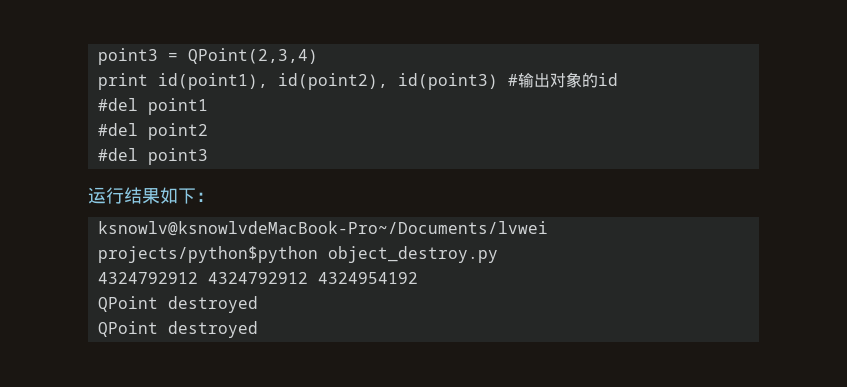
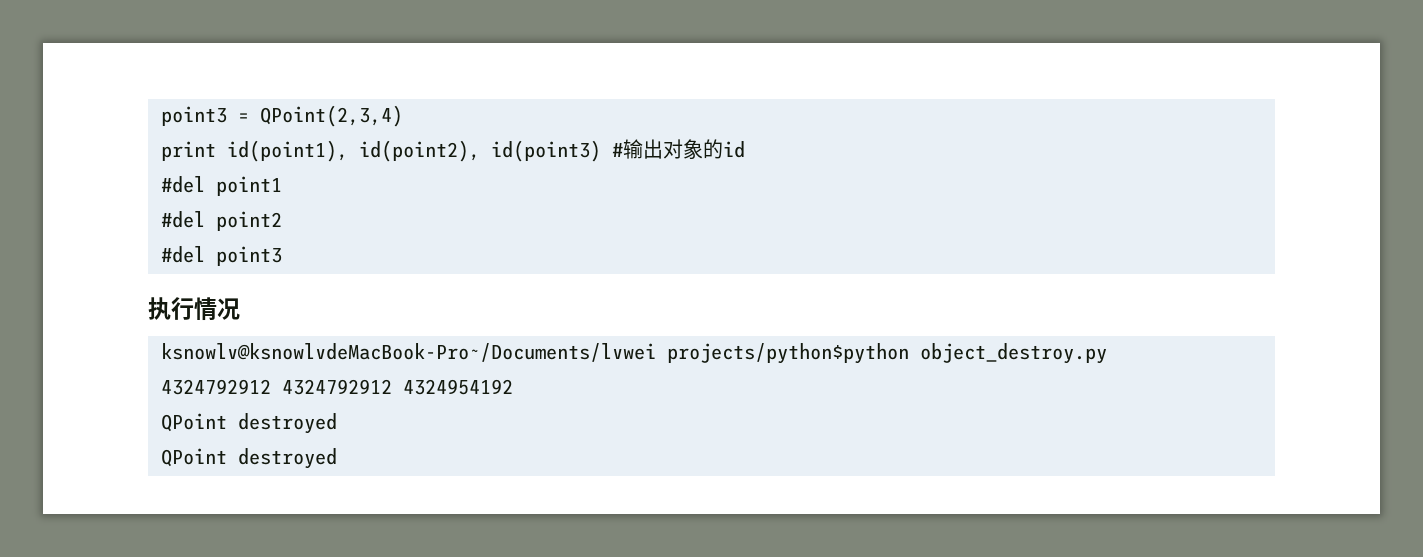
[88,187,214,204] 运行结果如下： -> [148,297,240,321] 执行情况

